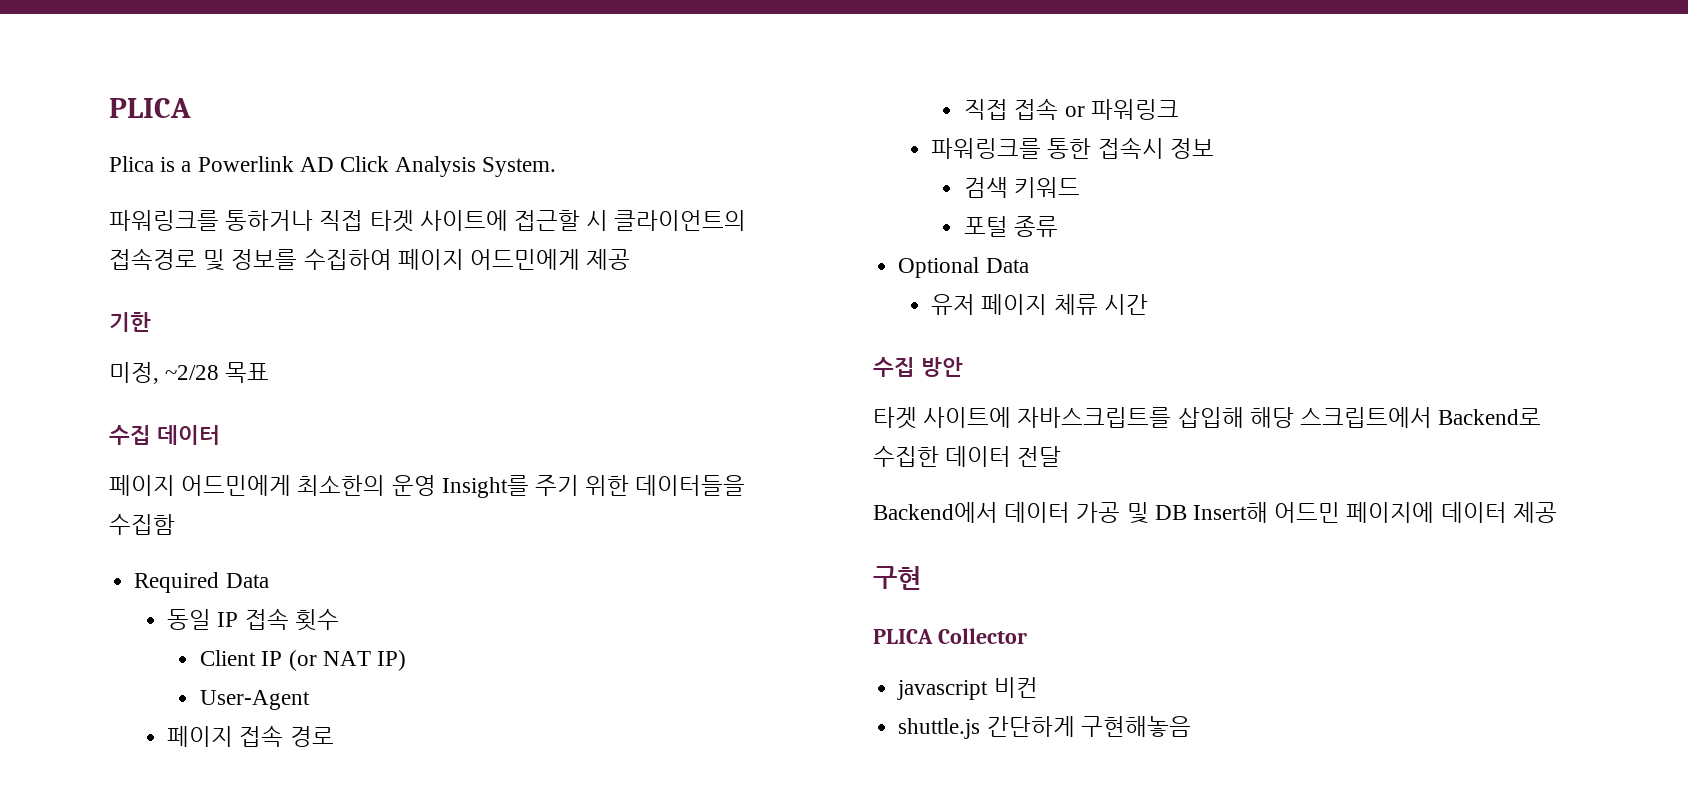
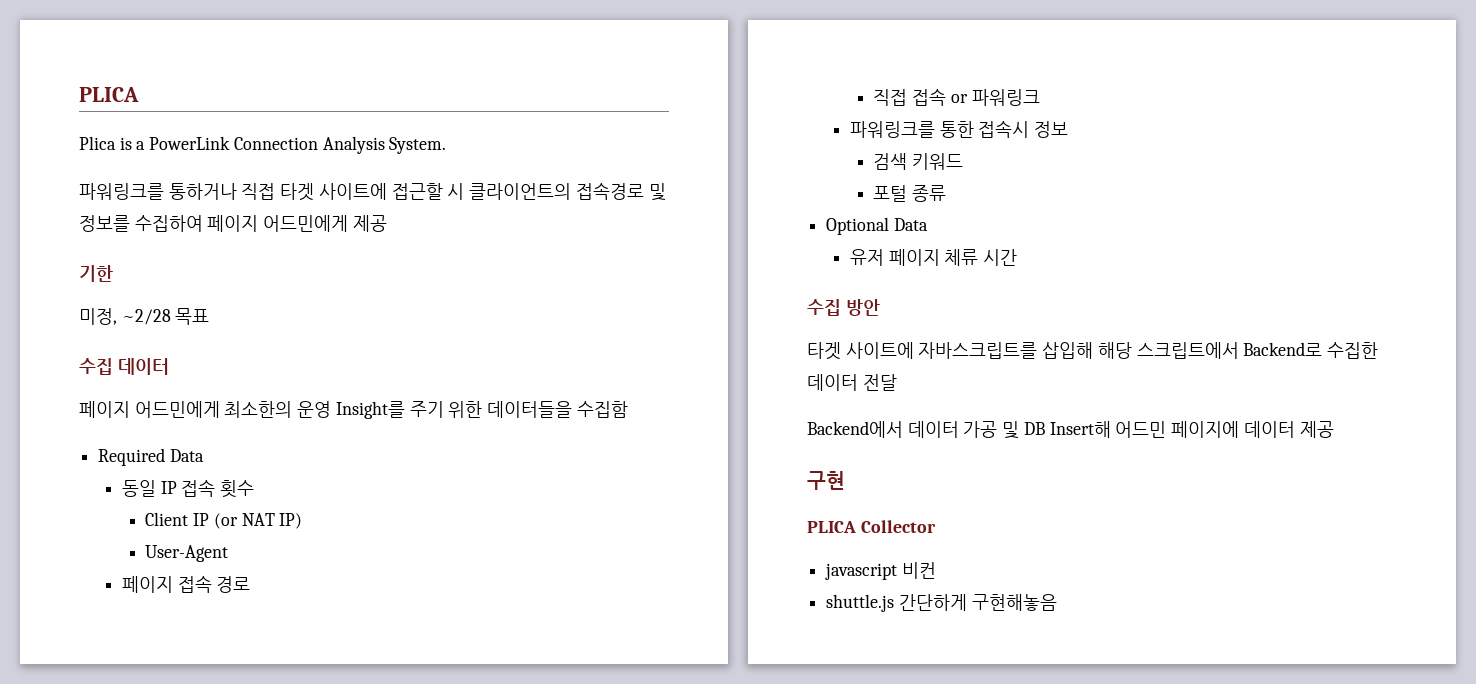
[197,156,390,172] Powerlink AD Click -> [149,136,318,150] PowerLink Connection

